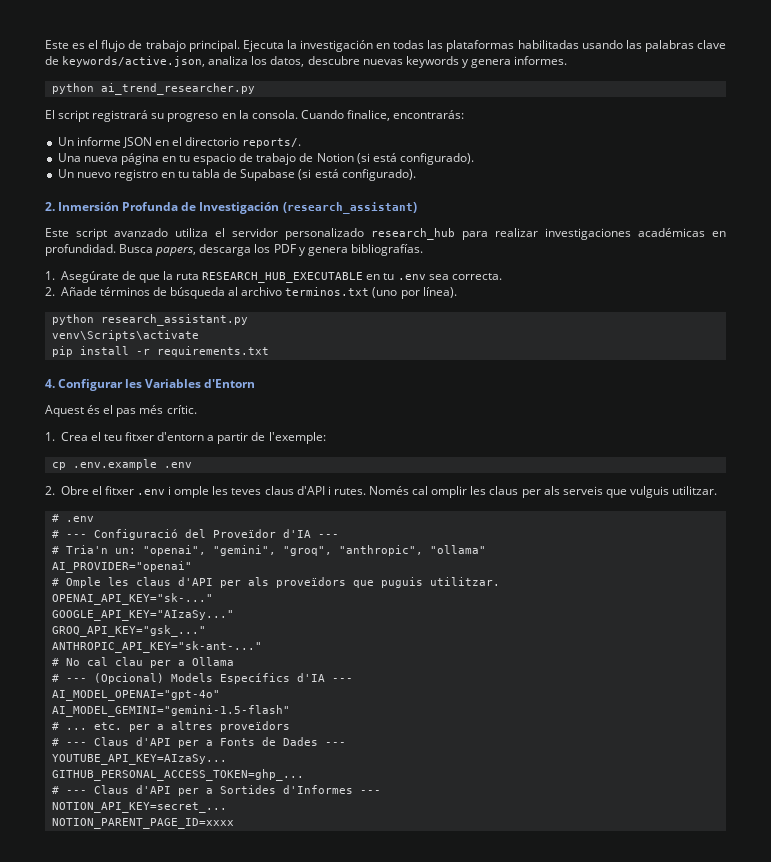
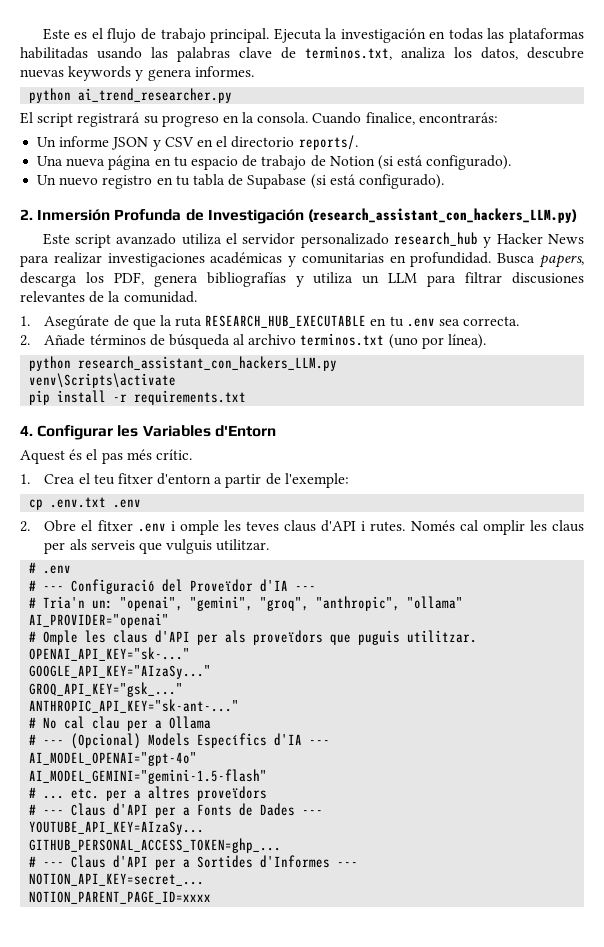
[62,56,206,67] keywords/active.json, -> [305,46,392,60] terminos.txt,
(152, 142) none -> [152,137,194,151] y CSV
[282,202,417,214] (research_assistant) -> [307,208,577,223] (research_assistant_con_hackers_LLM.py)
(455, 234) none -> [483,233,584,248] y Hacker News
(705, 232) none -> [288,253,384,267] y comunitarias
[273,244,423,256] PDF y genera bibliografías. -> [113,272,584,287] [20,291,197,303] PDF, genera bibliografías y utiliza un LLM para filtrar discusiones relevantes de la comunidad.
[100,314,248,326] research_assistant.py -> [78,356,338,371] research_assistant_con_hackers_LLM.py
[72,459,157,470] .env.example -> [50,497,107,508] .env.txt

